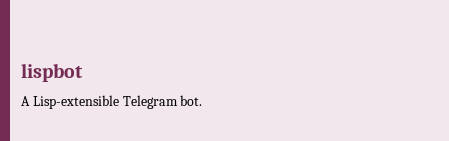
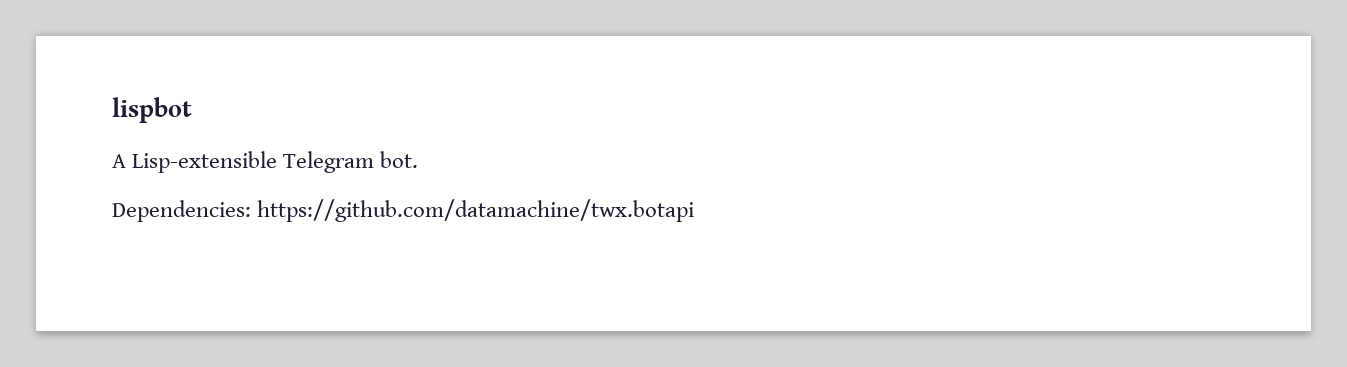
(203, 100) none -> [112,199,695,222] // Dependencies: https://github.com/datamachine/twx.botapi

